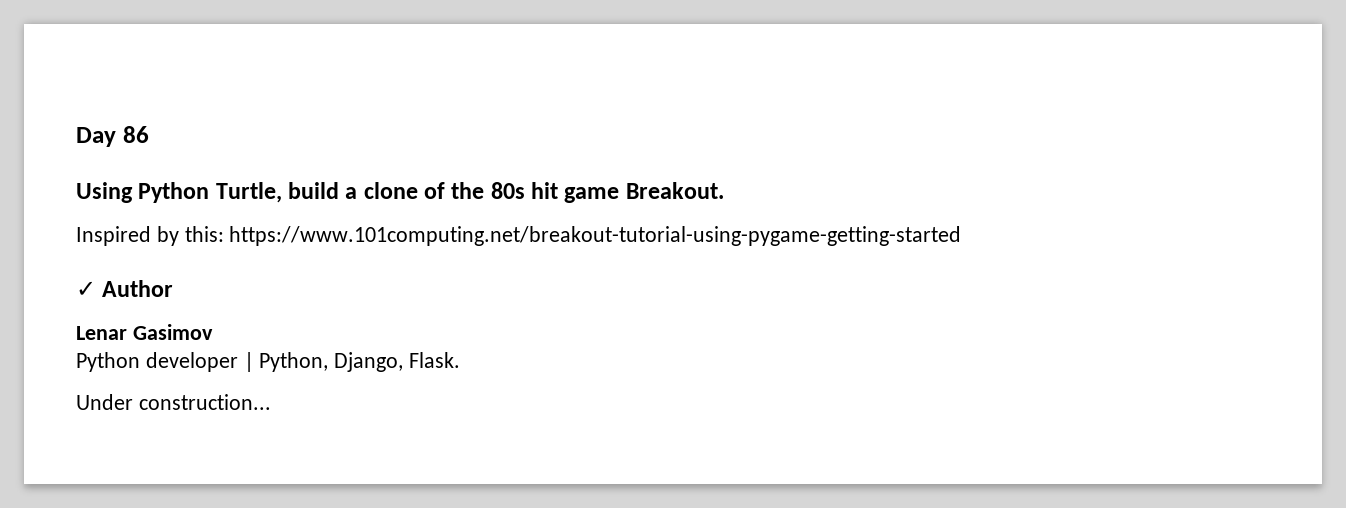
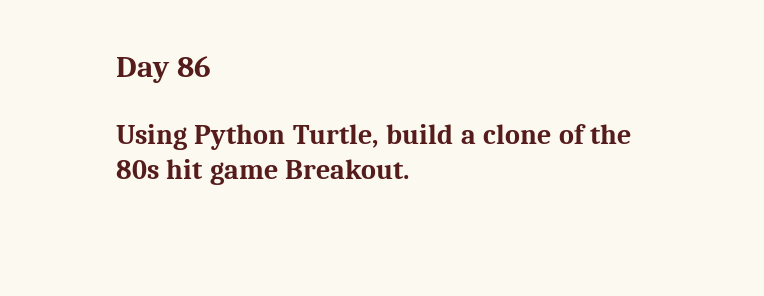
[76,226,962,246] [76,280,174,297] [76,324,213,340] [76,352,461,372] [76,394,271,410] // Inspired by this: https://www.101computing.net/breakout-tutorial-using-pygame-getting-started // ✓ Author // Lenar Gasimov // Python developer | Python, Django, Flask. // Under construction... -> (410, 169) none

